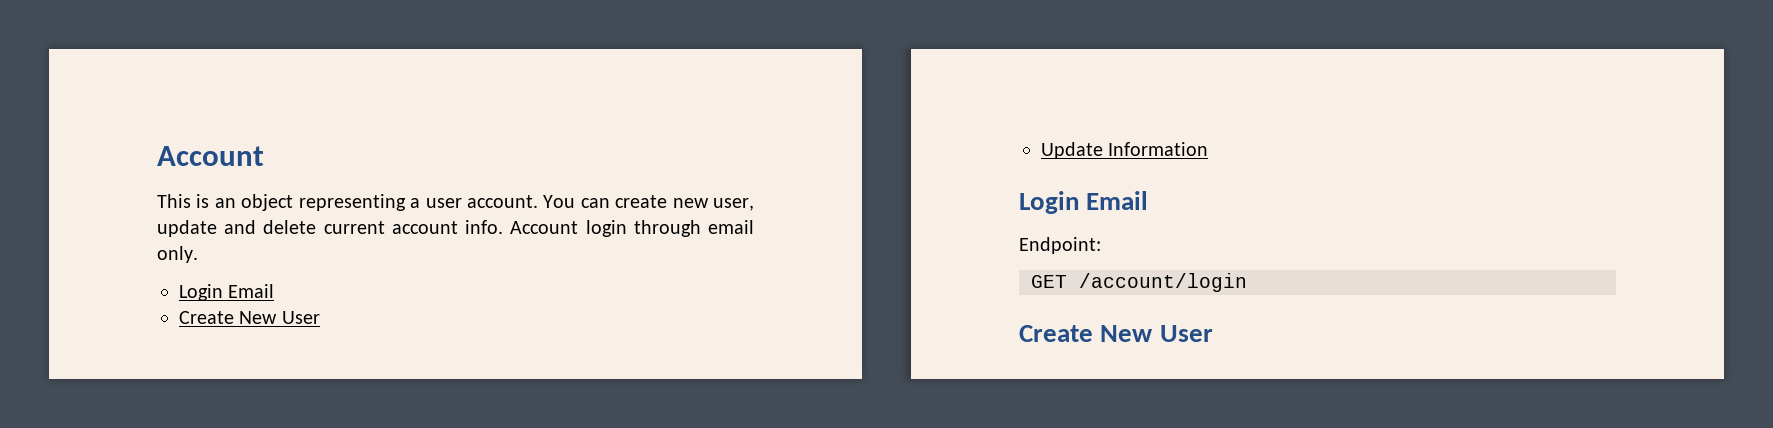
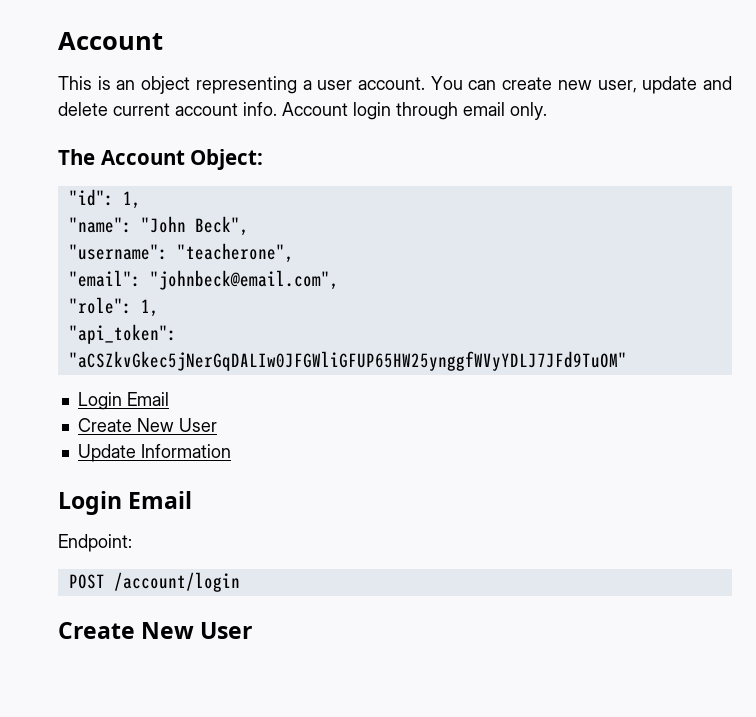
(198, 254) none -> [58,149,264,170] [68,189,141,209] [68,216,249,236] [68,243,294,263] [68,270,339,290] [68,297,159,317] [68,324,177,344] [68,351,627,371] // The Account Object: // "id": 1, // "name": "John Beck", // "username": "teacherone", // "email": "johnbeck@email.com", // "role": 1, // "api_token": "aCSZkvGkec5jNerGqDALIw0JFGWliGFUP65HW25ynggfWVyYDLJ7JFd9TuOM"
[1031,275,1067,288] GET -> [68,574,105,589] POST

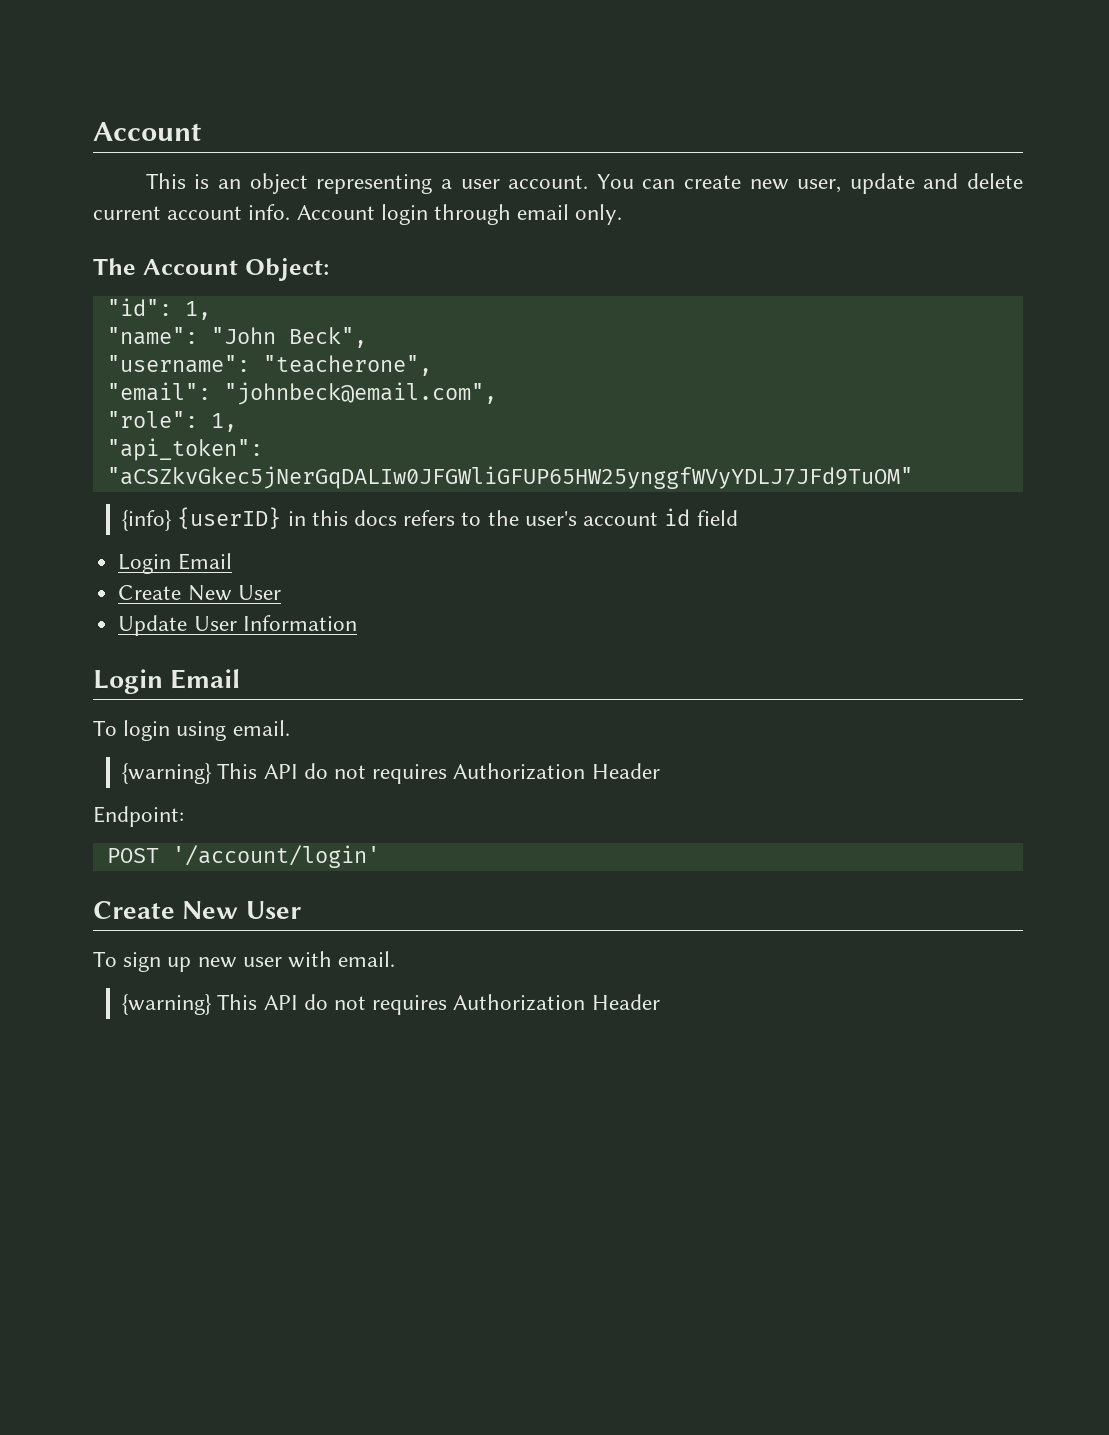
(627, 361) none -> [122,507,738,531] // {info} {userID} in this docs refers to the user's account id field
(136, 453) none -> [193,616,237,631] User
(193, 500) none -> [93,720,290,741] [122,763,660,784] // To login using email. // {warning} This API do not requires Authorization Header
[113,572,240,592] [58,622,253,639] /account/login // Create New User -> [171,845,380,868] [93,901,301,919] [93,951,396,972] [122,994,660,1015] '/account/login' // Create New User // To sign up new user with email. // {warning} This API do not requires Authorization Header

